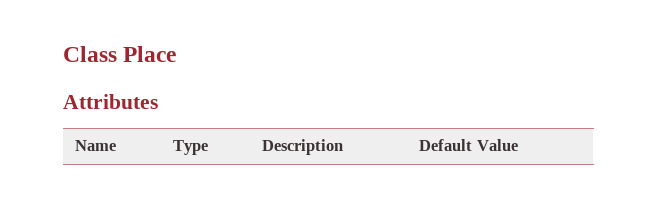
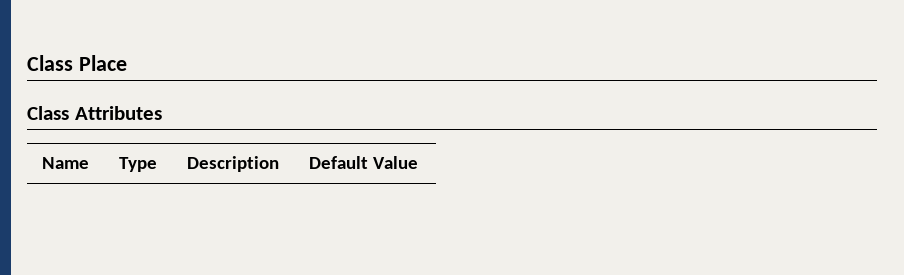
(177, 54) none -> [27,106,69,120] Class

